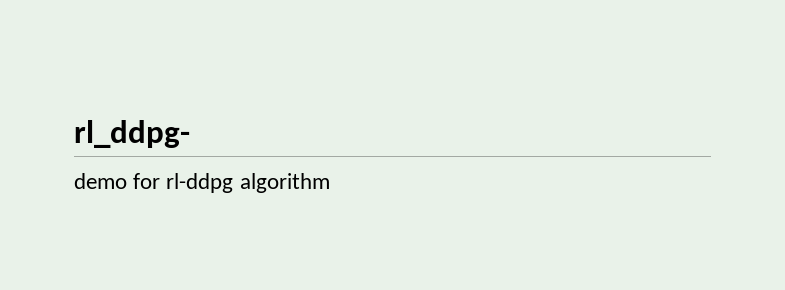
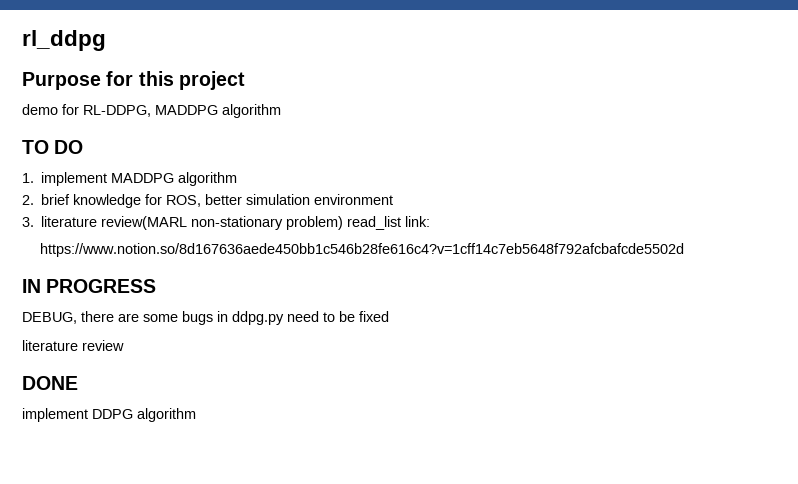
[74,120,190,148] rl_ddpg- -> [22,30,106,51] [22,71,245,90] rl_ddpg // Purpose for this project
[166,173,330,193] rl-ddpg algorithm -> [83,104,281,118] [22,140,84,154] [22,172,238,186] [22,194,394,208] [22,216,431,230] [39,243,684,257] [22,279,157,293] [22,311,389,325] [22,340,124,351] [22,376,78,390] [22,408,196,422] RL-DDPG, MADDPG algorithm // TO DO // 1. implement MADDPG algorithm // 2. brief knowledge for ROS, better simulation environment // 3. literature review(MARL non-stationary problem) read_list link: // https://www.notion.so/8d167636aede450bb1c546b28fe616c4?v=1cff14c7eb5648f792afcbafcde5502d // IN PROGRESS // DEBUG, there are some bugs in ddpg.py need to be fixed // literature review // DONE // implement DDPG algorithm

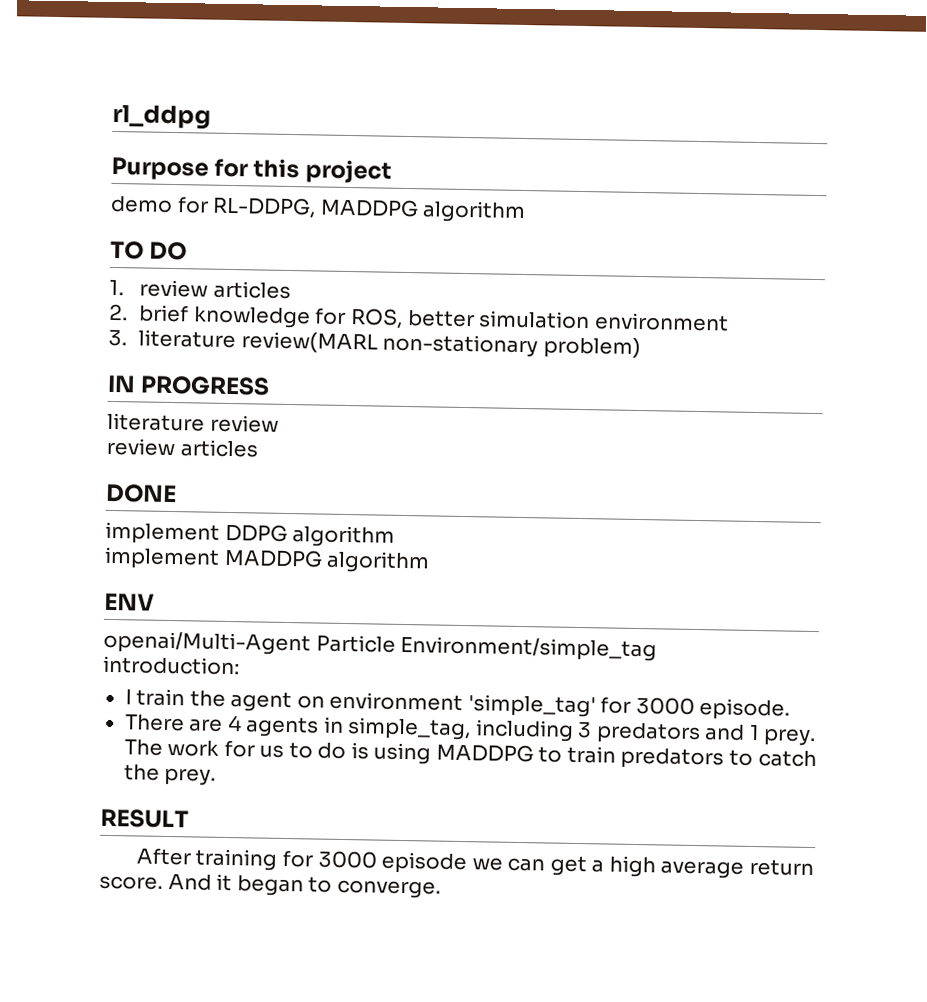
[41,172,238,186] implement MADDPG algorithm -> [139,279,291,300] review articles
[347,216,431,230] [39,243,684,257] read_list link: // https://www.notion.so/8d167636aede450bb1c546b28fe616c4?v=1cff14c7eb5648f792afcbafcde5502d -> (641, 348) none
[22,311,389,325] // DEBUG, there are some bugs in ddpg.py need to be fixed -> (271, 385) none
(124, 345) none -> [106,437,259,458] // review articles
(196, 415) none -> [104,546,431,574] [104,592,155,611] [103,630,658,662] [103,655,240,676] [124,688,791,721] [124,714,817,747] [123,739,817,770] [123,764,217,786] [100,808,189,829] [135,847,814,879] [99,873,441,899] // implement MADDPG algorithm // ENV // openai/Multi-Agent Particle Environment/simple_tag // introduction: // I train the agent on environment 'simple_tag' for 3000 episode. // There are 4 agents in simple_tag, including 3 predators and 1 prey. The work for us to do is using MADDPG to train predators to catch the prey. // RESULT // After training for 3000 episode we can get a high average return score. And it began to converge.

